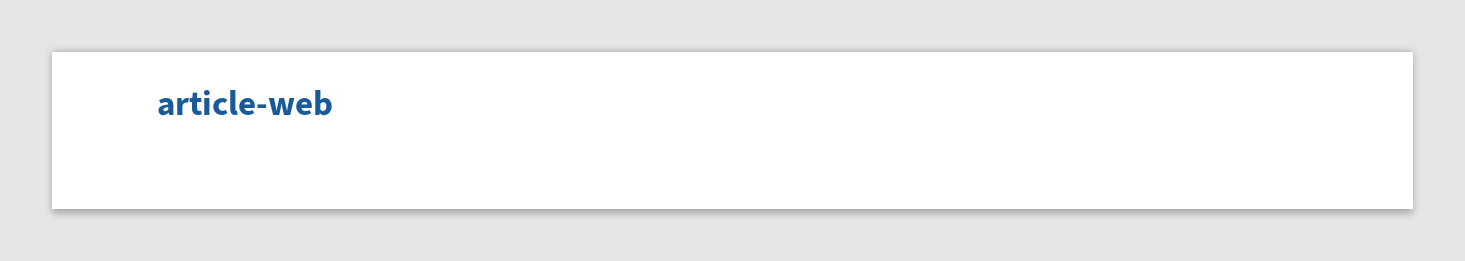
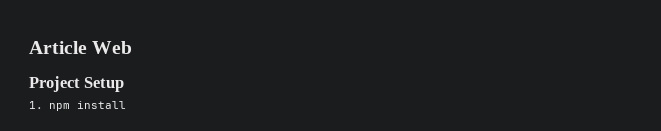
[157,90,333,116] article-web -> [29,41,133,54] [29,76,125,92] [29,101,126,111] Article Web // Project Setup // 1. npm install

